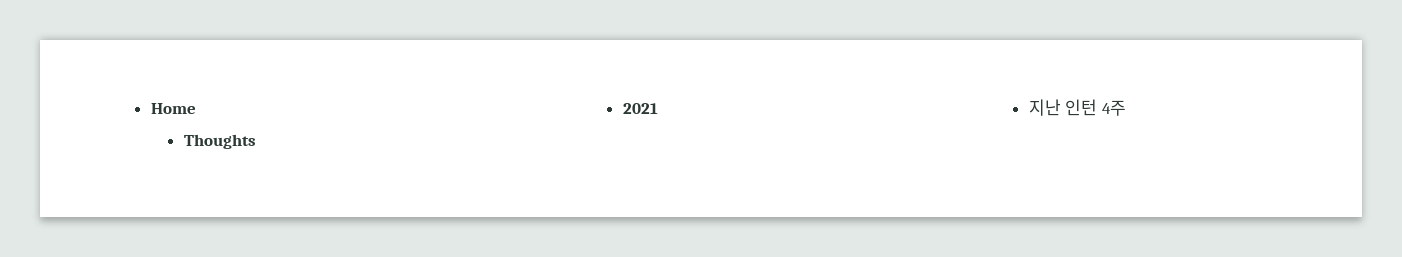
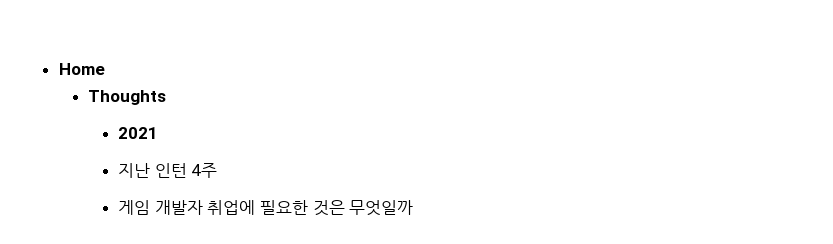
(1126, 108) none -> [118,200,414,216] // 게임 개발자 취업에 필요한 것은 무엇일까

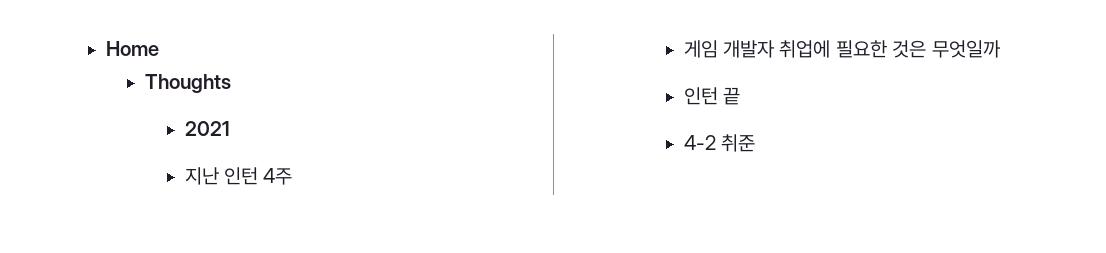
(414, 208) none -> [683,87,740,105] [683,134,755,152] // 인턴 끝 // 4-2 취준

